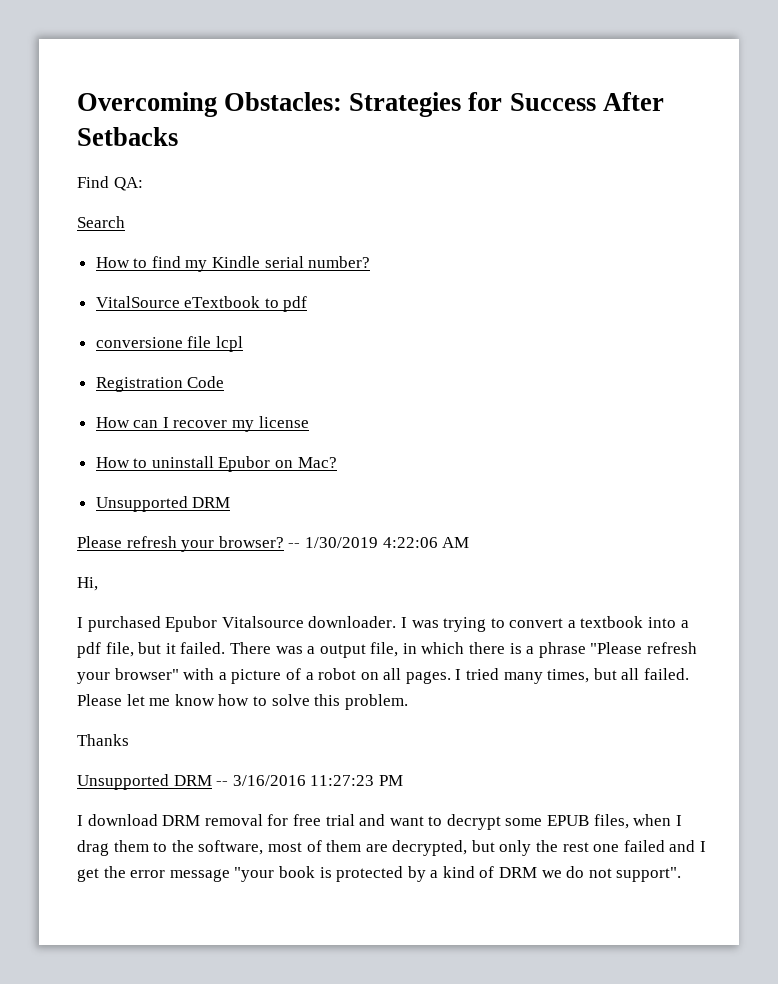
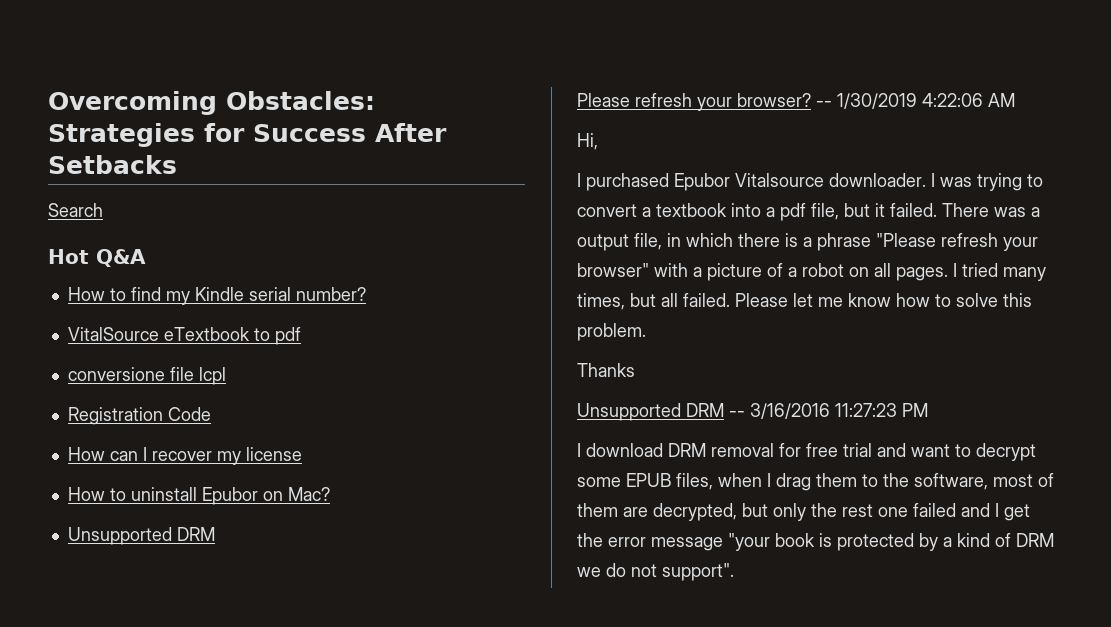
[77,176,143,191] [77,216,125,228] Find QA: // Search -> [48,203,103,217] [48,249,146,267] Search // Hot Q&A

